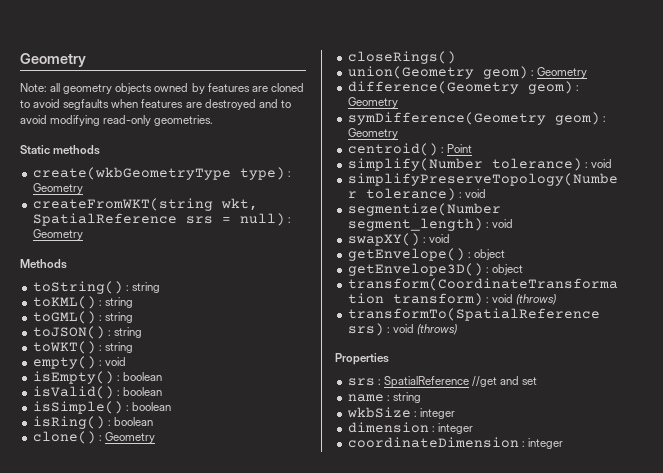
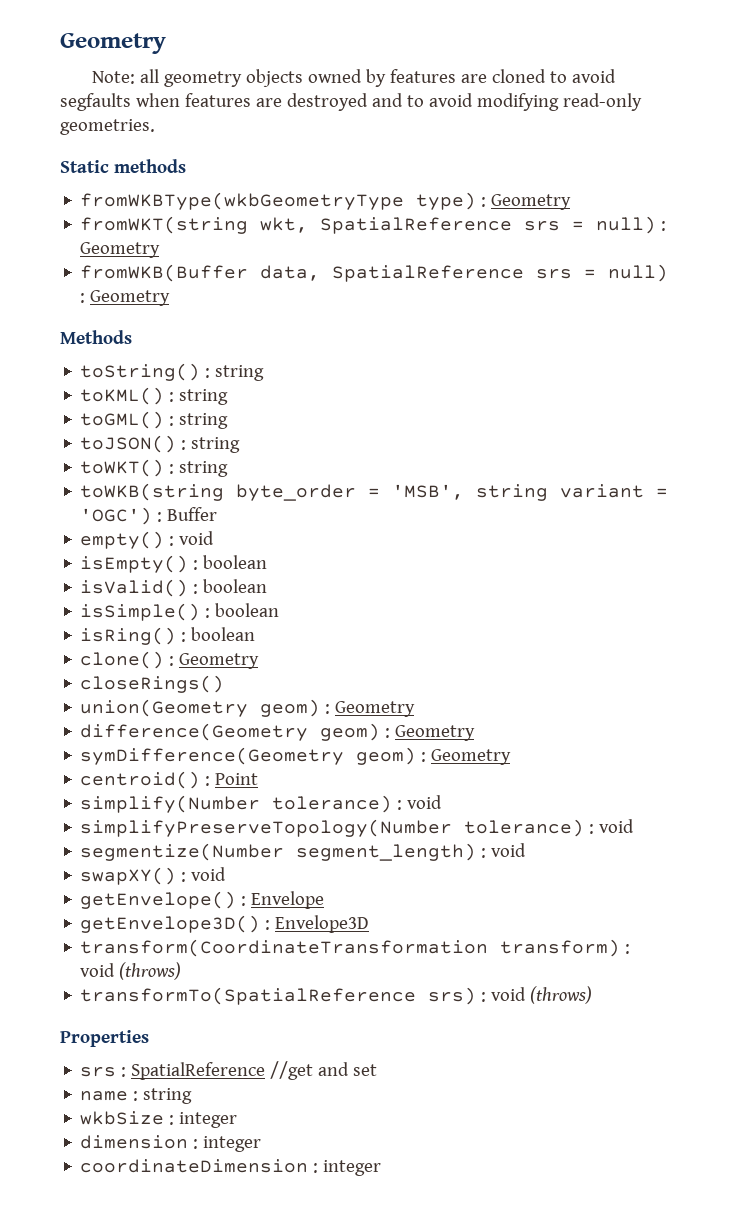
[32,167,231,180] create(wkbGeometryType -> [80,192,405,210] fromWKBType(wkbGeometryType
[32,198,213,211] createFromWKT(string -> [80,216,249,234] fromWKT(string
(83, 234) none -> [80,264,669,282] [80,290,171,306] // fromWKB(Buffer data, SpatialReference srs = null) : Geometry
(133, 347) none -> [80,483,669,501] [80,507,218,525] // toWKB(string byte_order = 'MSB', string variant = 'OGC') : Buffer
[473,249,505,260] object -> [251,891,325,909] Envelope
[491,264,523,275] object -> [275,915,370,933] Envelope3D

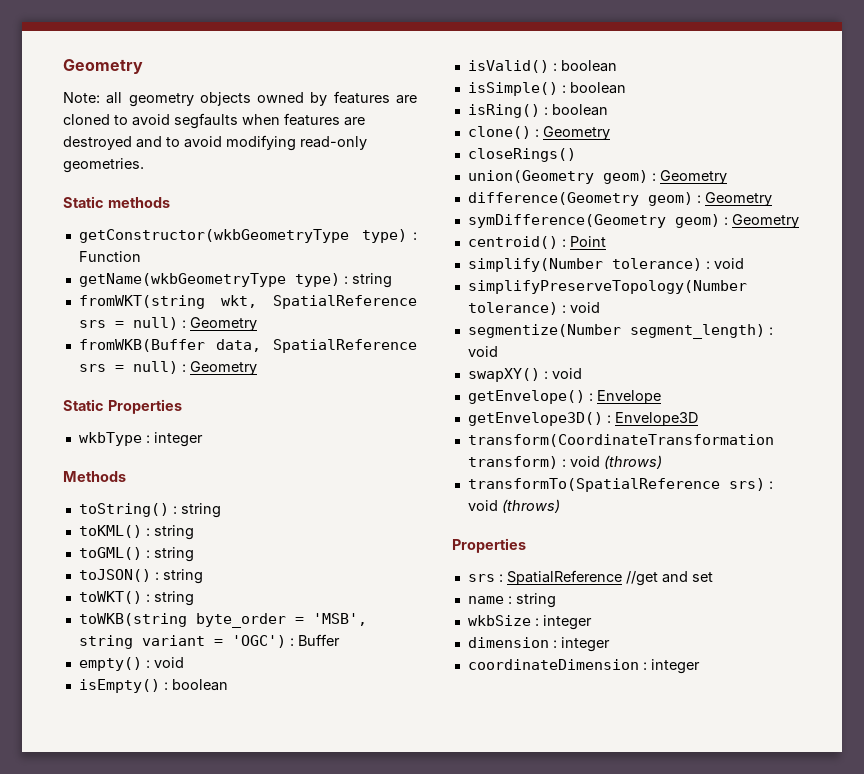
[80,192,572,210] fromWKBType(wkbGeometryType type) : Geometry -> [78,229,417,243] [78,251,141,262] [78,273,392,288] getConstructor(wkbGeometryType type) : Function // getName(wkbGeometryType type) : string
(171, 298) none -> [63,399,182,414] [78,432,203,447] // Static Properties // wkbType : integer

